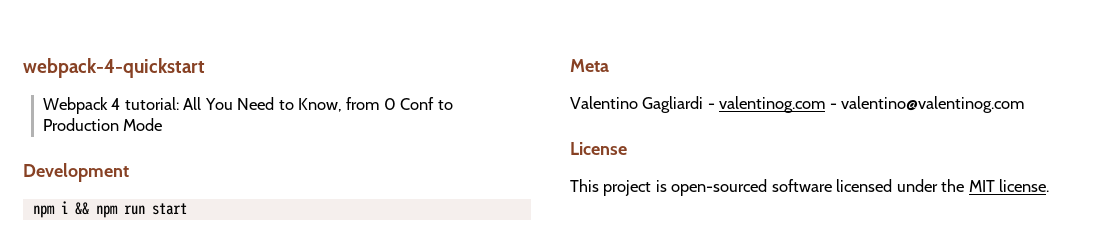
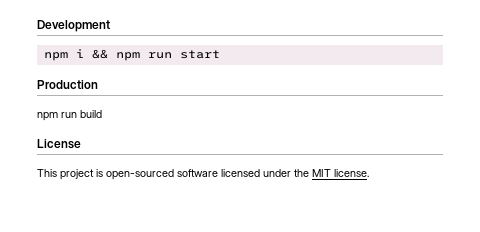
[23,58,205,78] [42,97,453,114] [42,118,163,131] webpack-4-quickstart // Webpack 4 tutorial: All You Need to Know, from 0 Conf to Production Mode // -> (37, 26) none
[570,59,609,72] [570,96,1025,113] Meta // Valentino Gagliardi - valentinog.com - valentino@valentinog.com -> [37,80,98,89] [37,110,102,121] Production // npm run build

